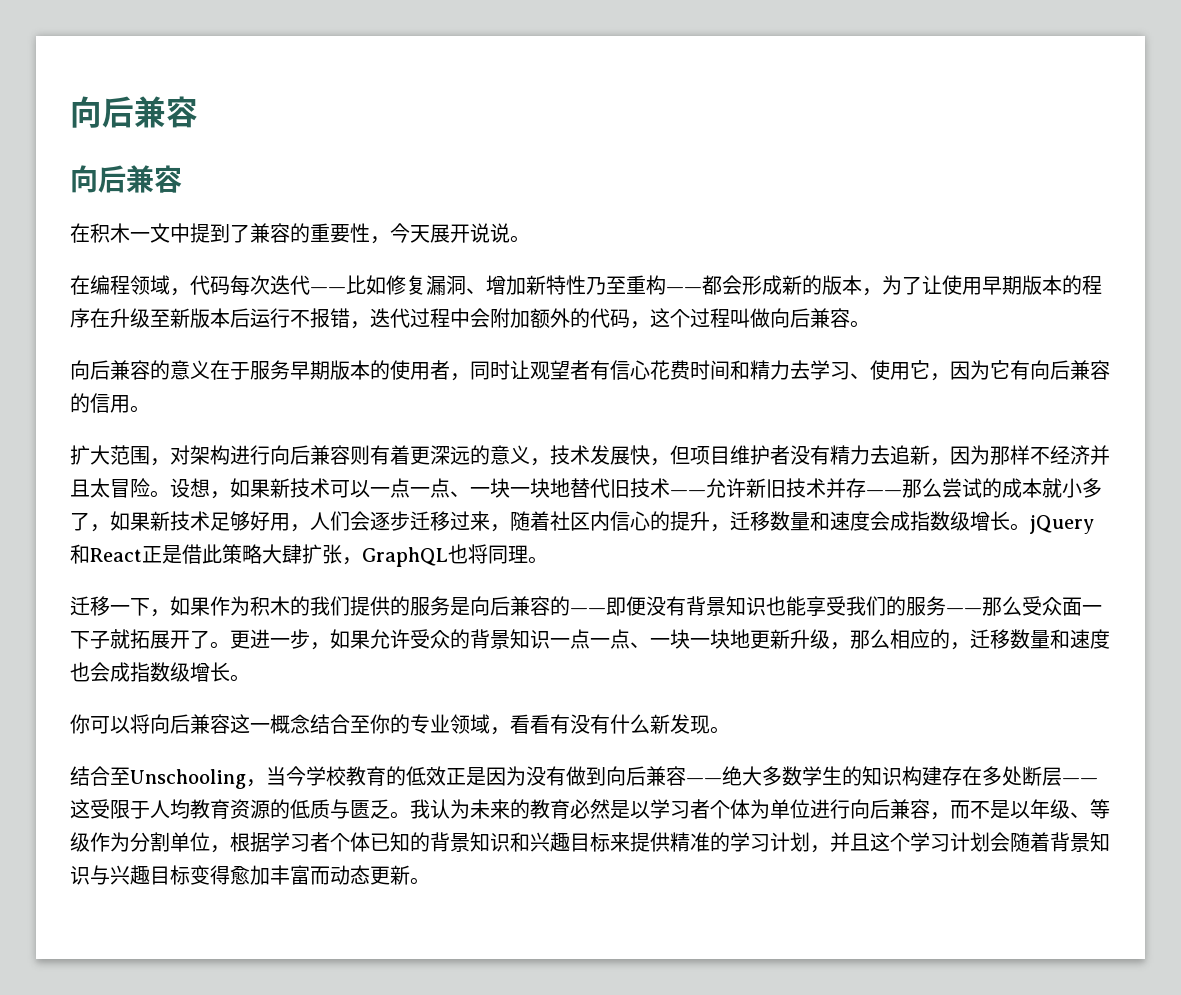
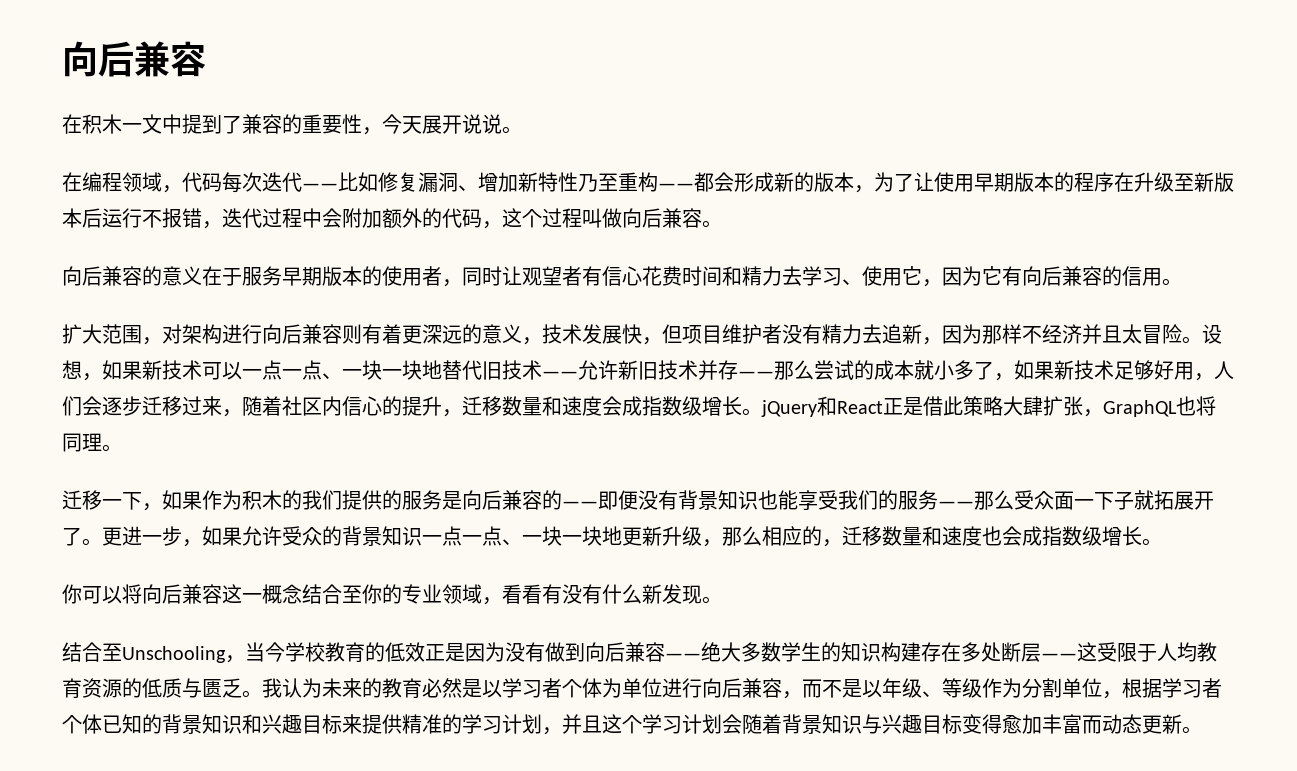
[70,96,198,128] [70,165,182,193] 向后兼容 // 向后兼容 -> [62,41,206,77] 向后兼容

